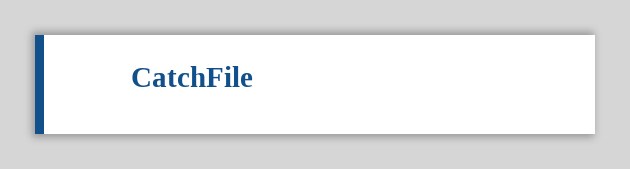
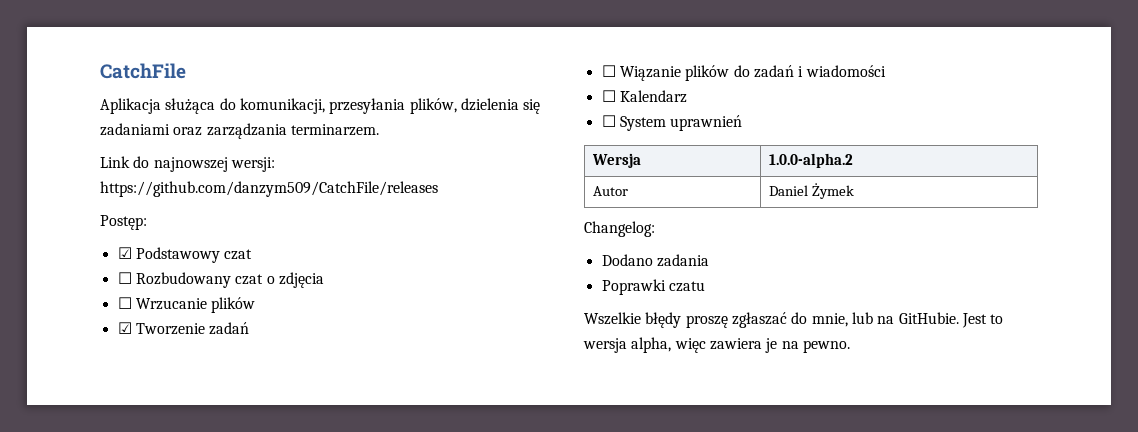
(253, 76) none -> [100,98,541,114] [100,123,379,139] [100,156,275,172] [100,181,438,197] [100,215,147,230] [117,247,253,263] [117,272,324,288] [117,297,256,313] [117,322,250,335] [601,65,886,81] [601,90,687,103] [601,115,743,131] [592,153,642,168] [769,153,854,168] [593,186,629,196] [769,183,855,199] [584,221,655,237] [601,254,709,267] [601,279,705,295] [584,312,1004,328] [583,337,850,353] // Aplikacja służąca do komunikacji, przesyłania plików, dzielenia się zadaniami oraz zarządzania terminarzem. // Link do najnowszej wersji: https://github.com/danzym509/CatchFile/releases // Postęp: // ☑ Podstawowy czat // ☐ Rozbudowany czat o zdjęcia // ☐ Wrzucanie plików // ☑ Tworzenie zadań // ☐ Wiązanie plików do zadań i wiadomości // ☐ Kalendarz // ☐ System uprawnień // Wersja | 1.0.0-alpha.2 // Autor | Daniel Żymek // Changelog: // Dodano zadania // Poprawki czatu // Wszelkie błędy proszę zgłaszać do mnie, lub na GitHubie. Jest to wersja alpha, więc zawiera je na pewno.

